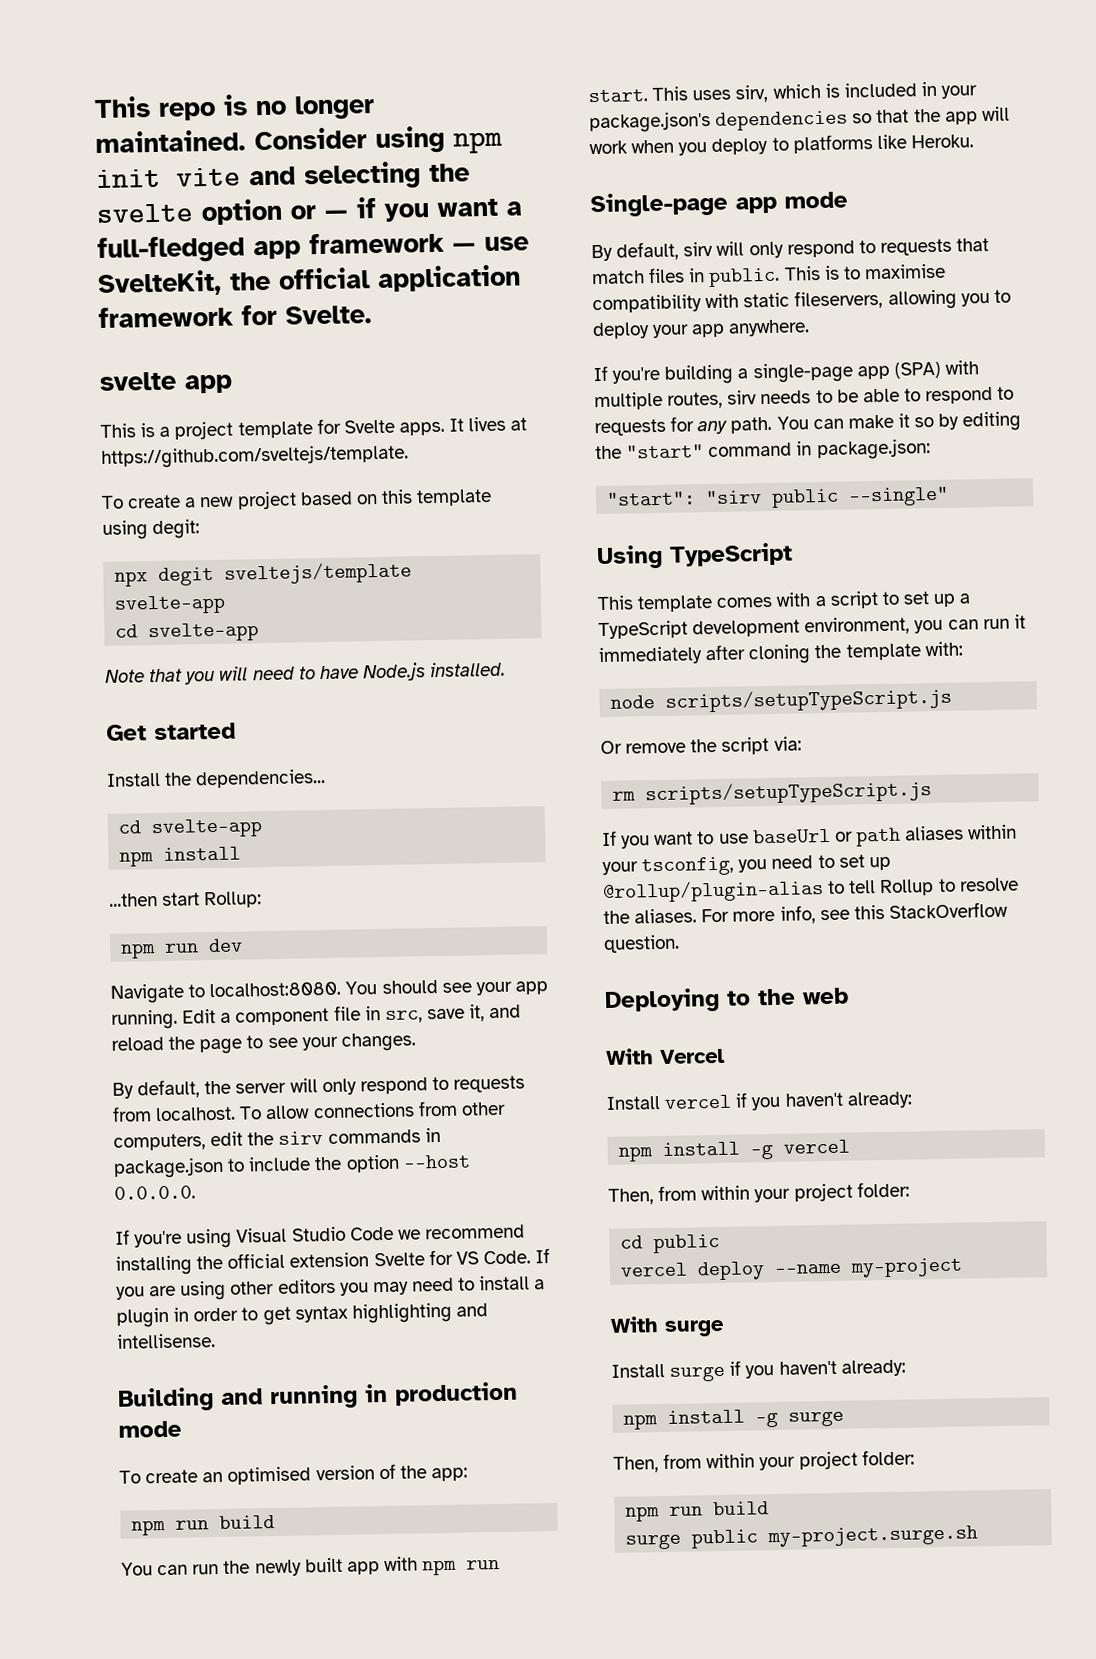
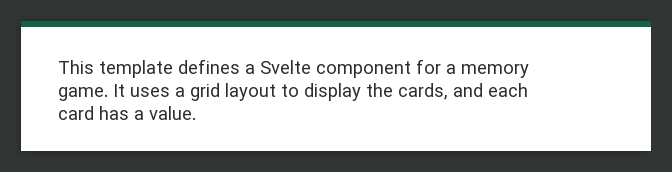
[94,94,375,121] [95,125,503,154] [96,161,470,191] [96,196,522,226] [97,231,529,265] [97,264,521,297] [98,304,372,328] [99,371,233,394] [100,416,528,440] [101,443,409,469] [101,488,493,510] [102,519,201,540] [114,561,413,587] [114,594,227,615] [115,622,260,643] [105,661,507,685] [106,722,236,741] [106,768,327,789] [118,818,264,839] [119,846,242,867] [109,891,263,909] [120,938,244,959] [110,980,548,1004] [111,1004,522,1030] [111,1032,416,1055] [112,1075,526,1099] [112,1100,506,1122] [113,1127,441,1151] [113,1154,471,1179] [114,1185,196,1200] [115,1224,525,1249] [115,1248,551,1276] [116,1275,546,1301] [116,1302,488,1328] [117,1333,216,1349] [117,1381,518,1412] [118,1420,182,1438] [119,1463,468,1485] [131,1515,276,1536] [121,1556,501,1577] [588,81,978,103] [589,106,1010,134] [589,134,974,156] [590,191,848,218] [591,237,990,262] [591,263,946,288] [592,289,1011,314] [592,319,811,340] [593,360,979,385] [594,386,1015,411] [594,411,1022,437] [595,438,931,461] [606,486,950,508] [596,542,793,570] [597,591,972,613] [598,614,1026,640] [598,641,963,666] [610,687,953,713] [600,736,802,755] [612,780,933,806] [602,824,1018,849] [602,854,891,877] [602,877,1019,904] [603,901,1008,925] [603,934,680,954] [604,987,849,1013] [605,1048,725,1065] [606,1091,913,1111] [618,1139,851,1162] [608,1181,910,1205] [620,1233,721,1254] [620,1257,964,1281] [610,1316,725,1337] [611,1359,906,1382] [623,1409,845,1430] [613,1449,915,1473] [625,1501,770,1522] [625,1525,979,1550] This repo is no longer maintained. Consider using npm init vite and selecting the svelte option or — if you want a full-fledged app framework — use SvelteKit, the official application framework for Svelte. // svelte app // This is a project template for Svelte apps. It lives at https://github.com/sveltejs/template. // To create a new project based on this template using degit: // npx degit sveltejs/template svelte-app // cd svelte-app // Note that you will need to have Node.js installed. // Get started // Install the dependencies... // cd svelte-app // npm install // ...then start Rollup: // npm run dev // Navigate to localhost:8080. You should see your app running. Edit a component file in src, save it, and reload the page to see your changes. // By default, the server will only respond to requests from localhost. To allow connections from other computers, edit the sirv commands in package.json to include the option --host 0.0.0.0. // If you're using Visual Studio Code we recommend installing the official extension Svelte for VS Code. If you are using other editors you may need to install a plugin in order to get syntax highlighting and intellisense. // Building and running in production mode // To create an optimised version of the app: // npm run build // You can run the newly built app with npm run start. This uses sirv, which is included in your package.json's dependencies so that the app will work when you deploy to platforms like Heroku. // Single-page app mode // By default, sirv will only respond to requests that match files in public. This is to maximise compatibility with static fileservers, allowing you to deploy your app anywhere. // If you're building a single-page app (SPA) with multiple routes, sirv needs to be able to respond to requests for any path. You can make it so by editing the "start" command in package.json: // "start": "sirv public --single" // Using TypeScript // This template comes with a script to set up a TypeScript development environment, you can run it immediately after cloning the template with: // node scripts/setupTypeScript.js // Or remove the script via: // rm scripts/setupTypeScript.js // If you want to use baseUrl or path aliases within your tsconfig, you need to set up @rollup/plugin-alias to tell Rollup to resolve the aliases. For more info, see this StackOverflow question. // Deploying to the web // With Vercel // Install vercel if you haven't already: // npm install -g vercel // Then, from within your project folder: // cd public // vercel deploy --name my-project // With surge // Install surge if you haven't already: // npm install -g surge // Then, from within your project folder: // npm run build // surge public my-project.surge.sh -> [58,59,529,78] [58,83,528,101] [58,106,196,120] This template defines a Svelte component for a memory game. It uses a grid layout to display the cards, and each card has a value.

